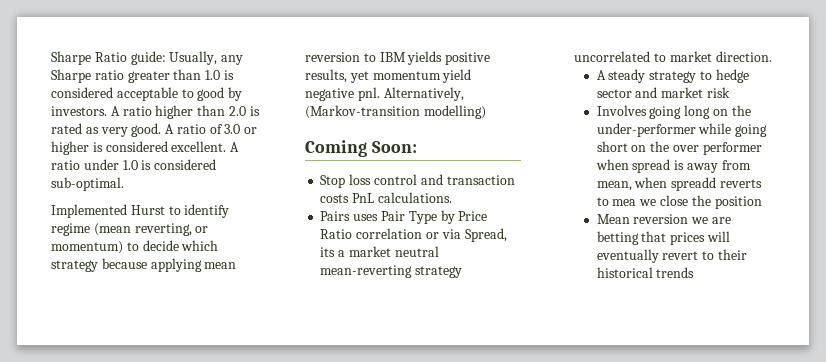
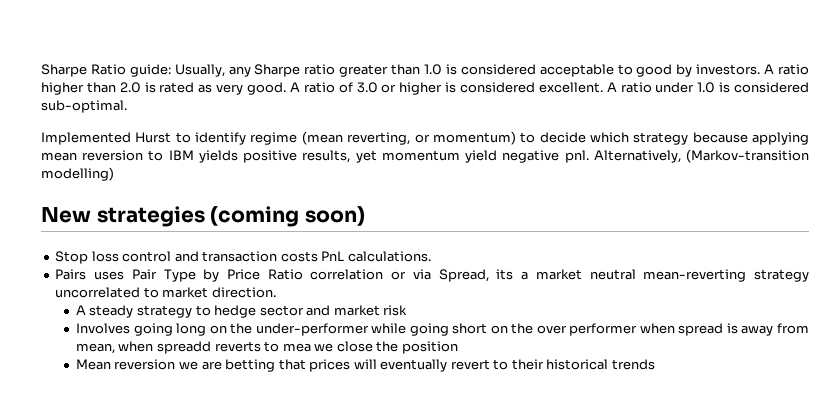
[305,140,417,157] Coming Soon: -> [41,206,365,227] New strategies (coming soon)

